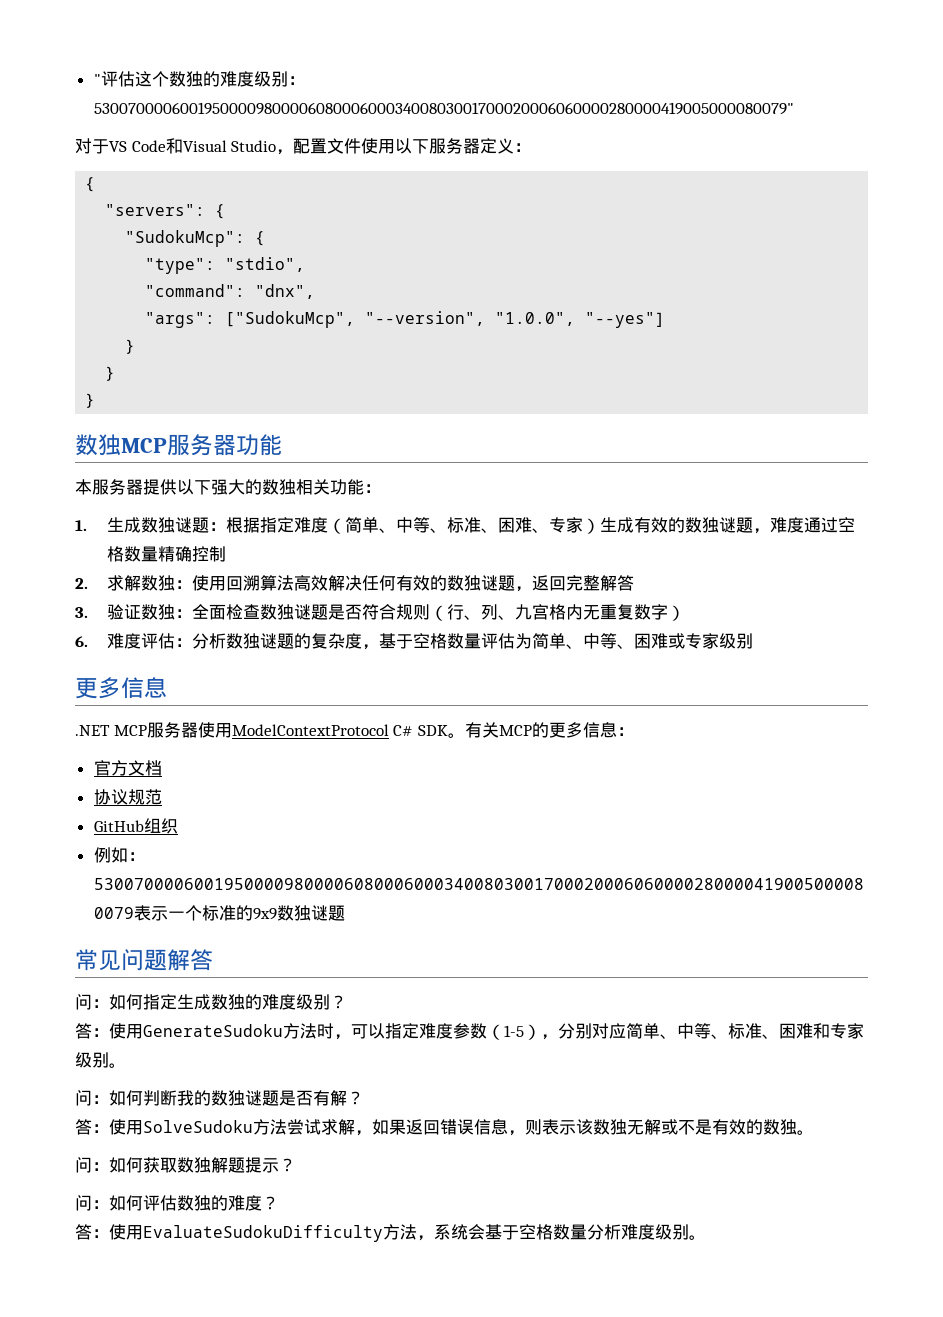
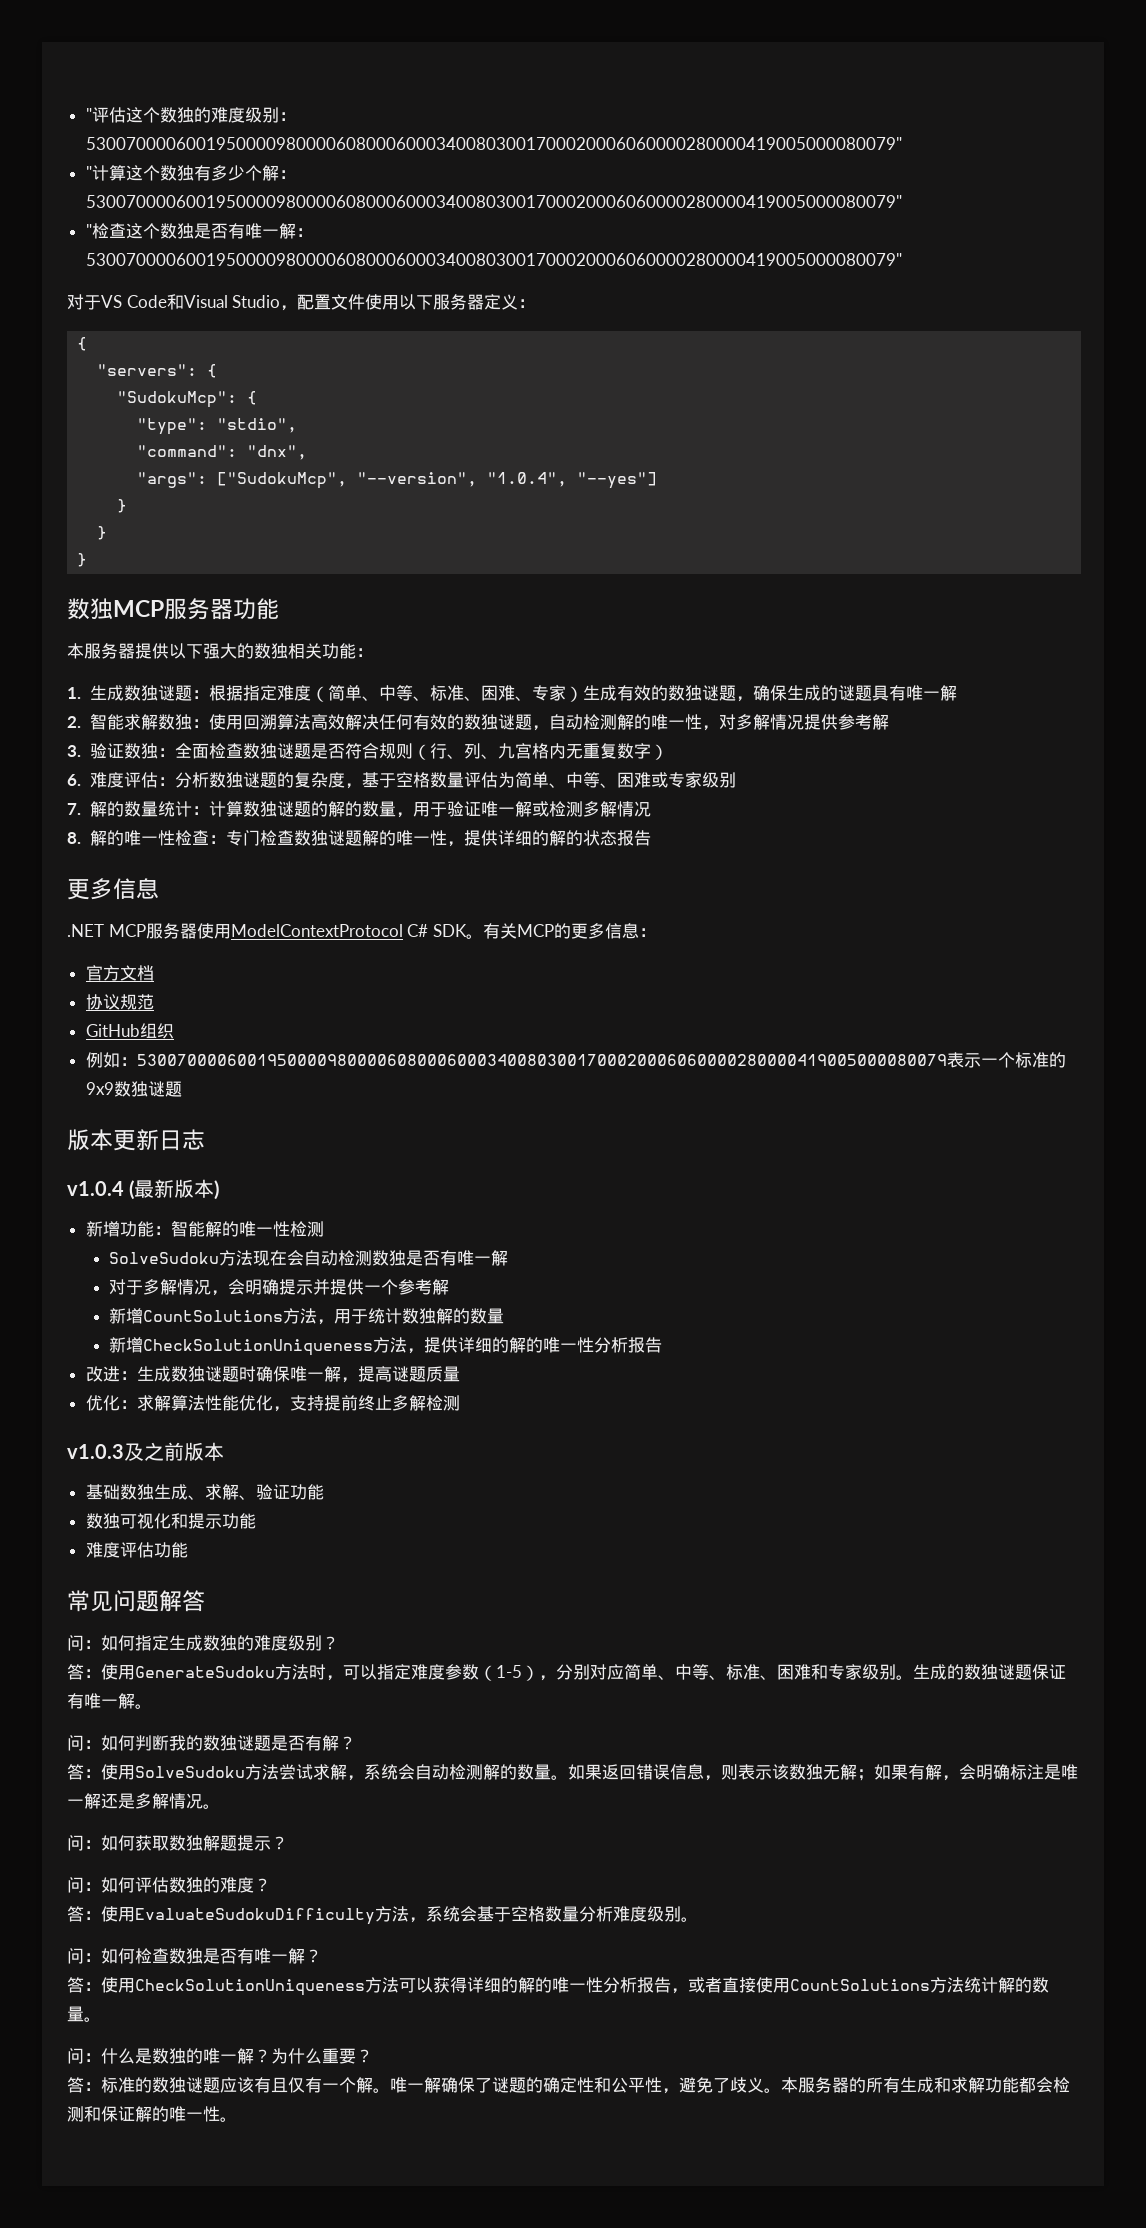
(794, 108) none -> [85,165,296,181] [85,195,902,208] [85,223,313,239] [85,253,902,266] // "计算这个数独有多少个解：530070000600195000098000060800060003400803001700020006060000280000419005000080079" // "检查这个数独是否有唯一解：530070000600195000098000060800060003400803001700020006060000280000419005000080079"
[495,312,576,326] "1.0.0", -> [487,472,568,487] "1.0.4",
[769,517,855,533] [106,546,226,562] 难度通过空格数量精确控制 -> [753,685,958,701] 确保生成的谜题具有唯一解
(88, 583) none -> [90,713,125,730] 智能
[531,575,634,591] 返回完整解答 -> [549,714,890,731] 自动检测解的唯一性，对多解情况提供参考解
(753, 641) none -> [67,801,652,818] [67,830,652,847] // 7.解的数量统计：计算数独谜题的解的数量，用于验证唯一解或检测多解情况 // 8.解的唯一性检查：专门检查数独谜题解的唯一性，提供详细的解的状态报告
(345, 913) none -> [67,1129,205,1151] [67,1179,220,1200] [85,1220,324,1237] [108,1250,508,1266] [108,1279,449,1296] [108,1308,504,1325] [108,1337,662,1356] [85,1366,460,1383] [85,1395,460,1412] [67,1442,224,1461] [85,1484,324,1500] [85,1513,256,1529] [85,1542,188,1558] // 版本更新日志 // v1.0.4 (最新版本) // 新增功能：智能解的唯一性检测 // SolveSudoku方法现在会自动检测数独是否有唯一解 // 对于多解情况，会明确提示并提供一个参考解 // 新增CountSolutions方法，用于统计数独解的数量 // 新增CheckSolutionUniqueness方法，提供详细的解的唯一性分析报告 // 改进：生成数独谜题时确保唯一解，提高谜题质量 // 优化：求解算法性能优化，支持提前终止多解检测 // v1.0.3及之前版本 // 基础数独生成、求解、验证功能 // 数独可视化和提示功能 // 难度评估功能
(126, 1065) none -> [913,1664,1066,1680] [67,1693,152,1709] 生成的数独谜题保证有唯一解。
(372, 1133) none -> [364,1764,568,1780] 系统会自动检测解的数量。
[661,1119,797,1135] 或不是有效的数独 -> [857,1764,1078,1781] [67,1793,203,1809] ；如果有解，会明确标注是唯一解还是多解情况
(706, 1237) none -> [67,1948,322,1964] [67,1977,1049,1996] [67,2006,101,2022] [67,2048,373,2064] [67,2077,1070,2094] [67,2106,237,2122] // 问：如何检查数独是否有唯一解？ // 答：使用CheckSolutionUniqueness方法可以获得详细的解的唯一性分析报告，或者直接使用CountSolutions方法统计解的数量。 // 问：什么是数独的唯一解？为什么重要？ // 答：标准的数独谜题应该有且仅有一个解。唯一解确保了谜题的确定性和公平性，避免了歧义。本服务器的所有生成和求解功能都会检测和保证解的唯一性。

